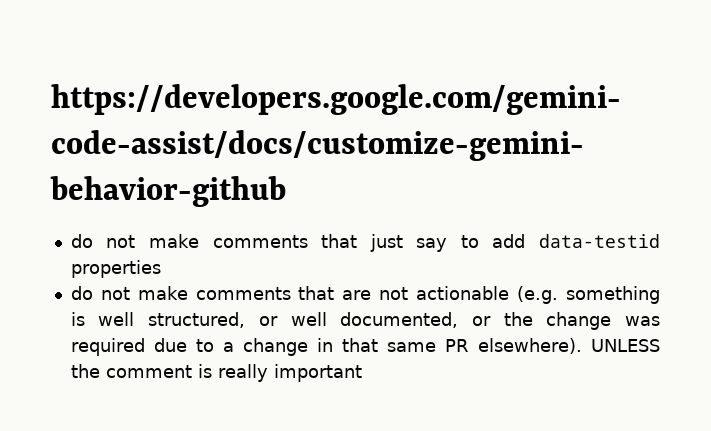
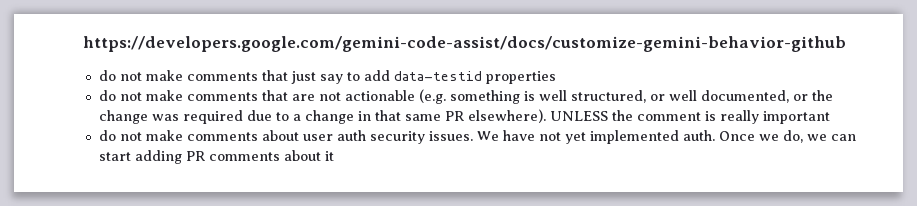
(362, 373) none -> [98,130,856,144] [98,150,334,164] // do not make comments about user auth security issues. We have not yet implemented auth. Once we do, we can start adding PR comments about it

